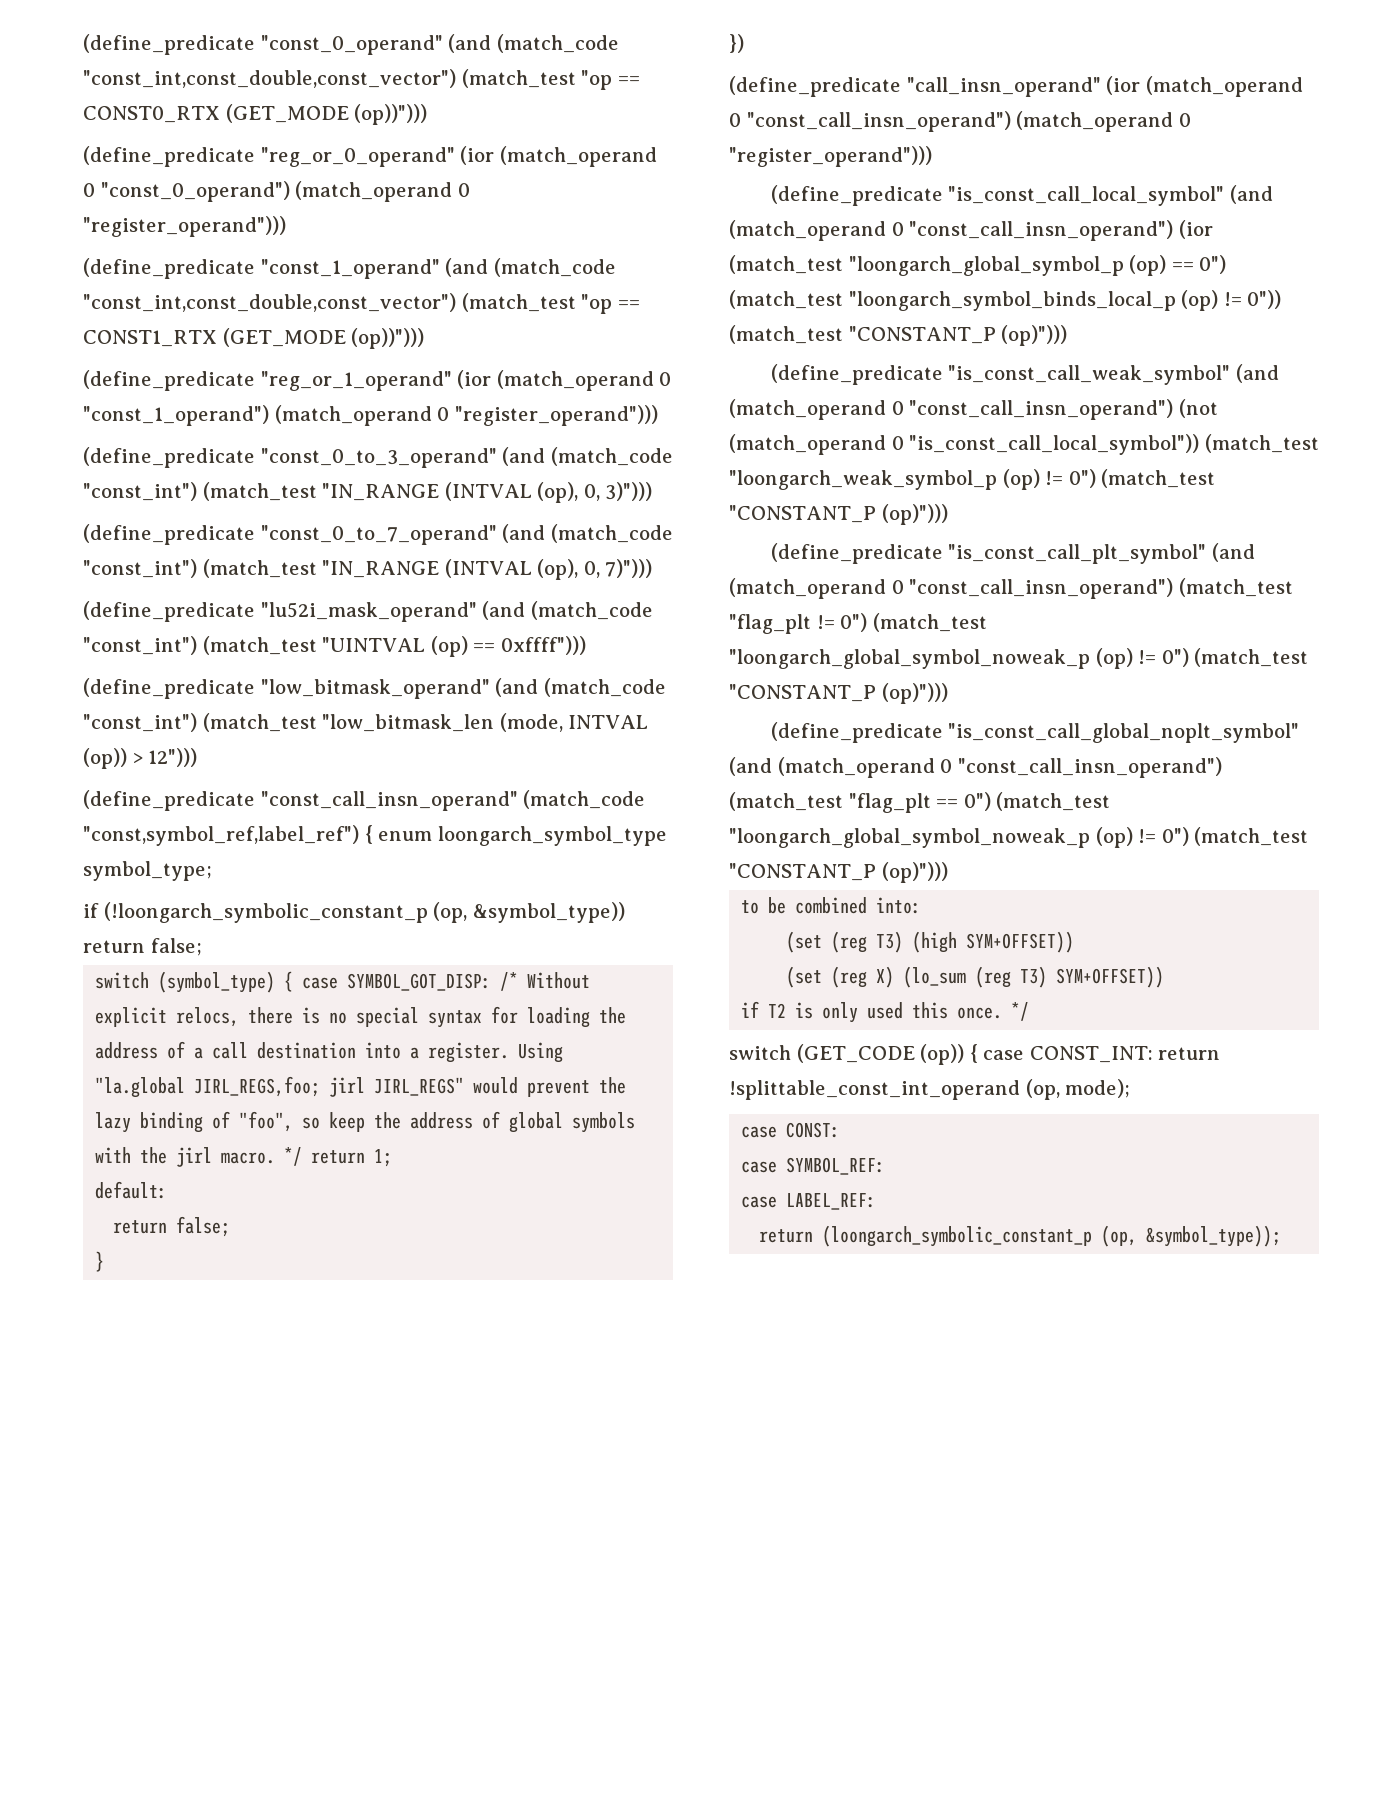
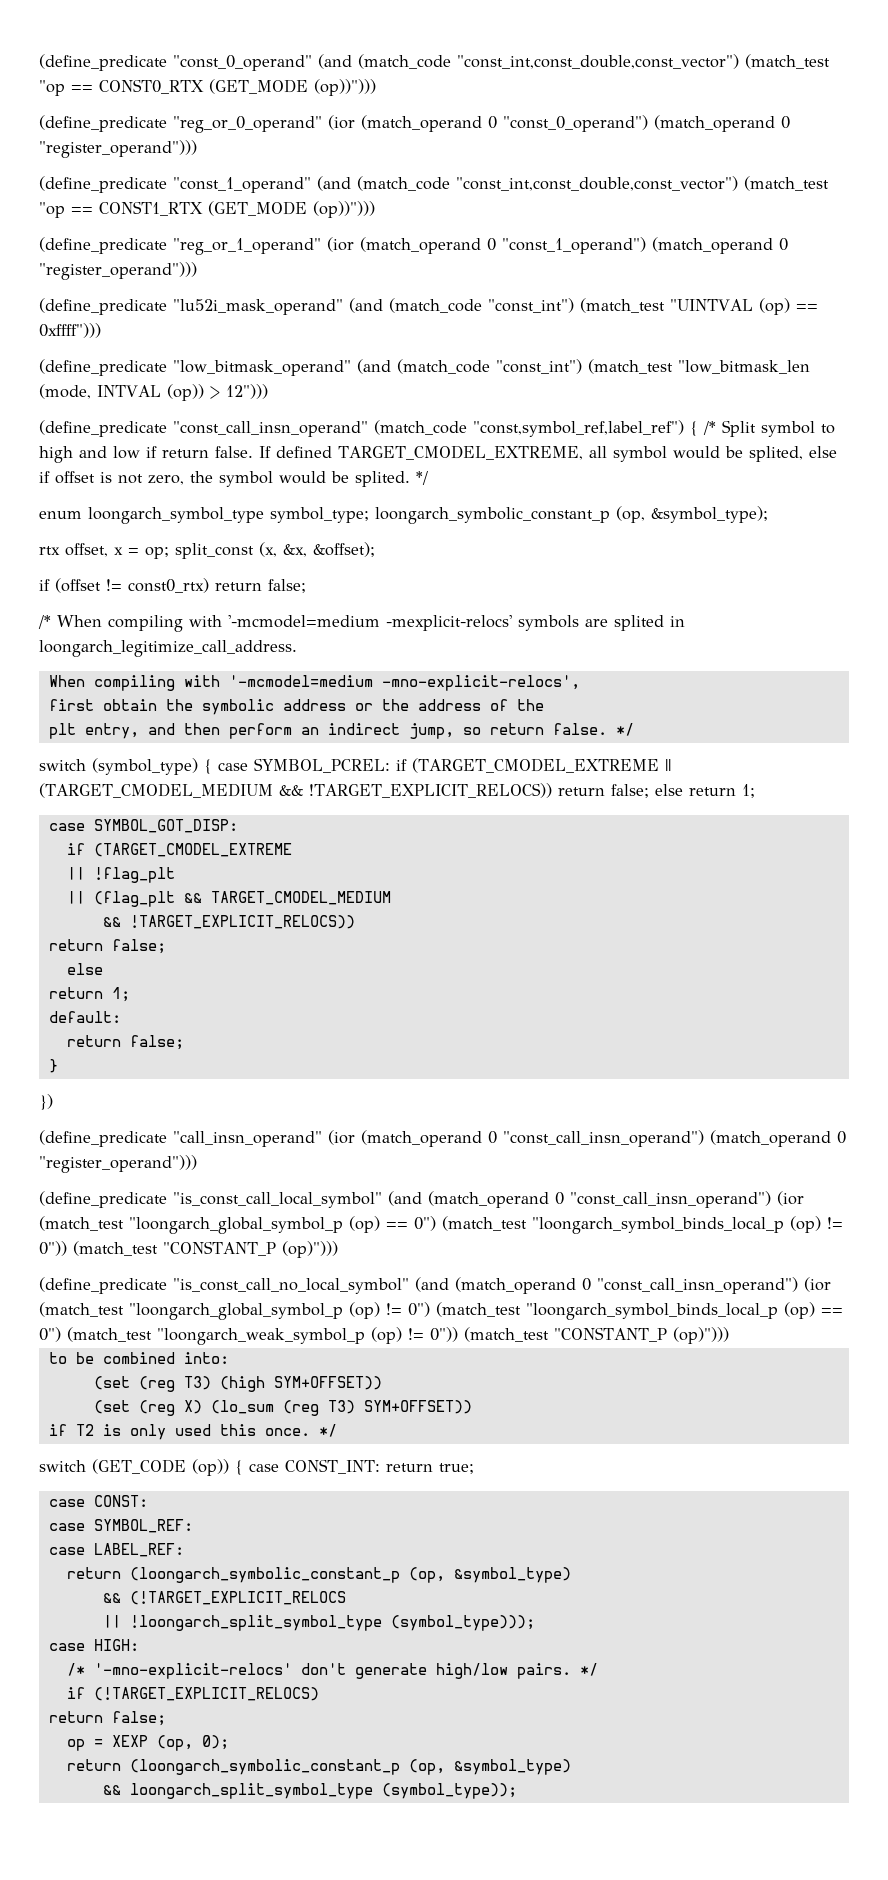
[83,447,673,468] [83,482,653,503] [83,524,673,545] [83,559,653,580] // (define_predicate "const_0_to_3_operand" (and (match_code "const_int") (match_test "IN_RANGE (INTVAL (op), 0, 3)"))) // (define_predicate "const_0_to_7_operand" (and (match_code "const_int") (match_test "IN_RANGE (INTVAL (op), 0, 7)"))) -> (197, 271) none
[378,826,667,846] [83,861,212,881] [83,902,625,923] [83,938,202,956] [95,971,591,993] [95,1006,627,1028] [95,1041,564,1063] [95,1076,627,1098] [95,1111,636,1133] [95,1147,303,1167] enum loongarch_symbol_type symbol_type; // if (!loongarch_symbolic_constant_p (op, &symbol_type)) return false; // switch (symbol_type) { case SYMBOL_GOT_DISP: /* Without explicit relocs, there is no special syntax for loading the address of a call destination into a register. Using "la.global JIRL_REGS,foo; jirl JIRL_REGS" would prevent the lazy binding of "foo", so keep the address of global symbols with the jirl macro. */ -> [703,420,835,437] [39,445,837,463] [39,471,428,487] [39,506,768,524] [39,542,375,559] [39,578,306,593] [38,615,685,632] [39,640,297,657] [48,675,580,691] [48,699,544,715] [48,723,634,739] [39,758,671,775] [39,783,755,798] [48,819,238,833] [66,843,292,857] [66,867,175,883] [66,891,391,907] [102,915,355,929] [48,939,166,954] [66,963,103,975] /* Split symbol to high and low if return false. If defined TARGET_CMODEL_EXTREME, all symbol would be splited, else if offset is not zero, the symbol would be splited. */ // enum loongarch_symbol_type symbol_type; loongarch_symbolic_constant_p (op, &symbol_type); // rtx offset, x = op; split_const (x, &x, &offset); // if (offset != const0_rtx) return false; // /* When compiling with '-mcmodel=medium -mexplicit-relocs' symbols are splited in loongarch_legitimize_call_address. // When compiling with '-mcmodel=medium -mno-explicit-relocs', // first obtain the symbolic address or the address of the // plt entry, and then perform an indirect jump, so return false. */ // switch (symbol_type) { case SYMBOL_PCREL: if (TARGET_CMODEL_EXTREME || (TARGET_CMODEL_MEDIUM && !TARGET_EXPLICIT_RELOCS)) return false; else return 1; // case SYMBOL_GOT_DISP: // if (TARGET_CMODEL_EXTREME // || !flag_plt // || (flag_plt && TARGET_CMODEL_MEDIUM // && !TARGET_EXPLICIT_RELOCS)) // return false; // else //
[948,364,1279,385] [729,399,1218,420] [729,434,1319,455] [729,469,1216,490] [729,504,948,525] [770,543,1255,564] [729,578,1293,599] [729,613,987,634] [729,648,1309,669] [729,683,948,704] [770,722,1300,743] [729,757,1222,778] [729,792,1111,813] [729,827,1189,848] "is_const_call_weak_symbol" (and (match_operand 0 "const_call_insn_operand") (not (match_operand 0 "is_const_call_local_symbol")) (match_test "loongarch_weak_symbol_p (op) != 0") (match_test "CONSTANT_P (op)"))) // (define_predicate "is_const_call_plt_symbol" (and (match_operand 0 "const_call_insn_operand") (match_test "flag_plt != 0") (match_test "loongarch_global_symbol_noweak_p (op) != 0") (match_test "CONSTANT_P (op)"))) // (define_predicate "is_const_call_global_noplt_symbol" (and (match_operand 0 "const_call_insn_operand") (match_test "flag_plt == 0") (match_test "loongarch_global_symbol_noweak_p (op) != 0") -> [173,1277,831,1294] [39,1302,843,1320] [39,1327,458,1345] "is_const_call_no_local_symbol" (and (match_operand 0 "const_call_insn_operand") (ior (match_test "loongarch_global_symbol_p (op) != 0") (match_test "loongarch_symbol_binds_local_p (op) == 0") (match_test "loongarch_weak_symbol_p (op) != 0"))
[729,1079,1131,1100] !splittable_const_int_operand (op, mode); -> [439,1463,474,1474] true;
[1146,1225,1282,1247] &symbol_type)); -> [453,1567,571,1583] [102,1591,346,1605] [102,1615,535,1631] [48,1639,139,1651] [66,1663,598,1679] [66,1687,319,1701] [48,1711,166,1726] [66,1735,229,1751] [66,1759,571,1775] [102,1783,517,1799] &symbol_type) // && (!TARGET_EXPLICIT_RELOCS // || !loongarch_split_symbol_type (symbol_type))); // case HIGH: // /* '-mno-explicit-relocs' don't generate high/low pairs. */ // if (!TARGET_EXPLICIT_RELOCS) // return false; // op = XEXP (op, 0); // return (loongarch_symbolic_constant_p (op, &symbol_type) // && loongarch_split_symbol_type (symbol_type));

